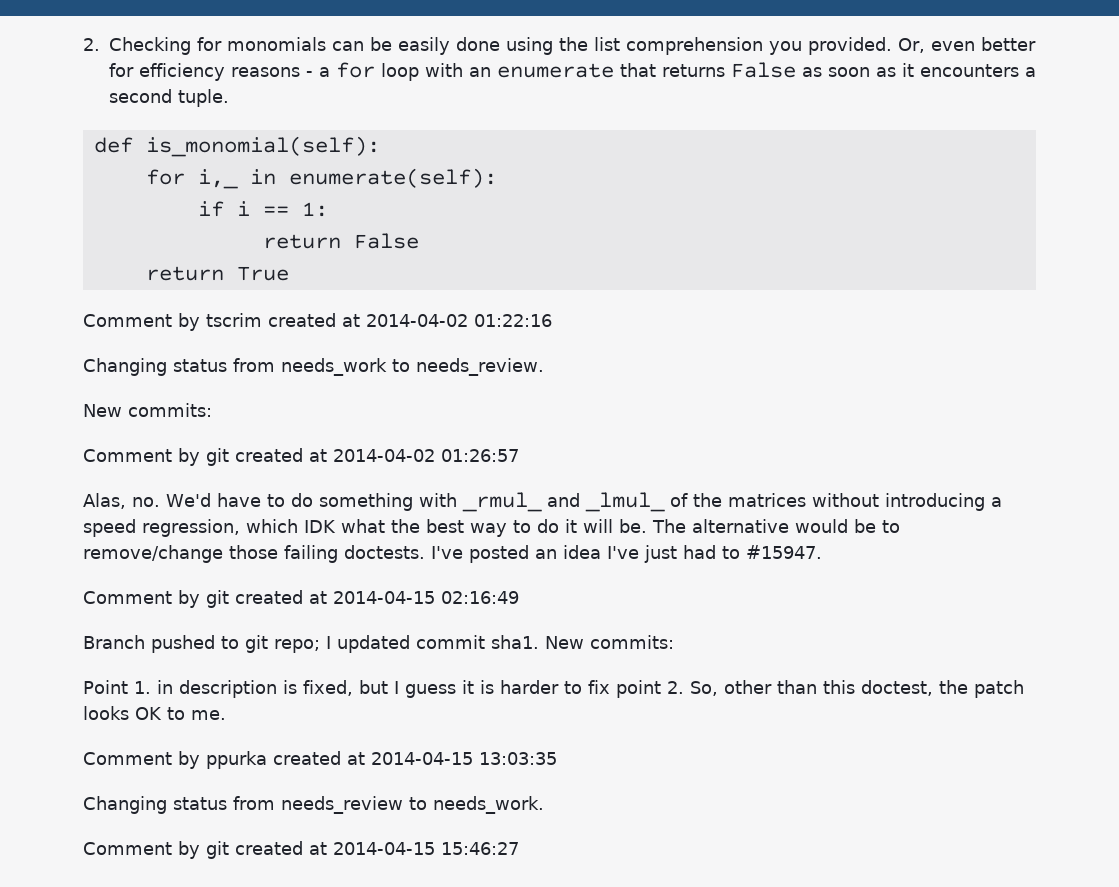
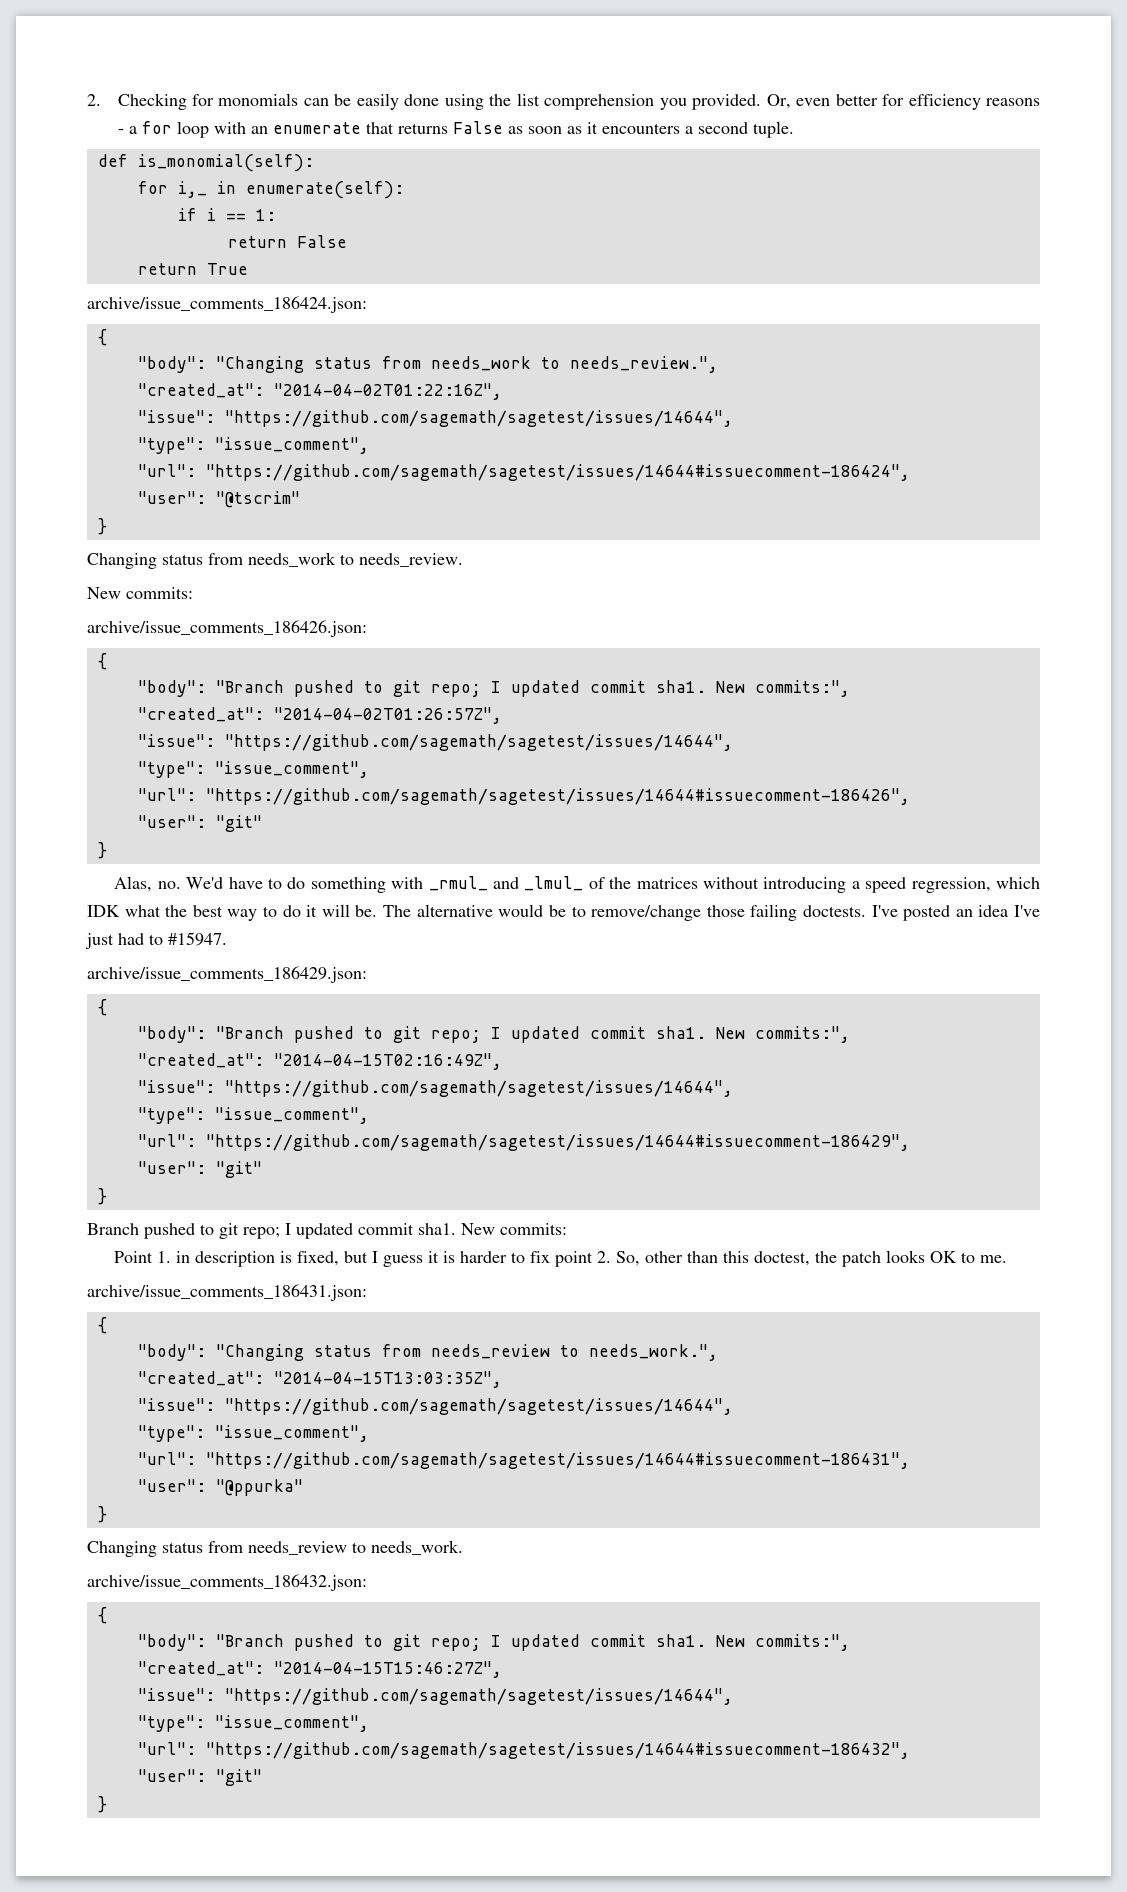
[83,313,552,331] Comment by tscrim created at 2014-04-02 01:22:16 -> [87,296,367,313] [97,329,107,346] [137,356,718,373] [137,383,502,400] [137,410,733,427] [137,437,369,454] [137,464,910,481] [137,491,300,508] [97,518,107,535] archive/issue_comments_186424.json: // { // "body": "Changing status from needs_work to needs_review.", // "created_at": "2014-04-02T01:22:16Z", // "issue": "https://github.com/sagemath/sagetest/issues/14644", // "type": "issue_comment", // "url": "https://github.com/sagemath/sagetest/issues/14644#issuecomment-186424", // "user": "@tscrim" // }
[83,448,519,466] Comment by git created at 2014-04-02 01:26:57 -> [87,620,367,637] [97,653,107,670] [137,680,850,697] [137,707,502,724] [137,734,733,751] [137,761,369,778] [137,788,910,805] [137,815,262,832] [97,842,107,859] archive/issue_comments_186426.json: // { // "body": "Branch pushed to git repo; I updated commit sha1. New commits:", // "created_at": "2014-04-02T01:26:57Z", // "issue": "https://github.com/sagemath/sagetest/issues/14644", // "type": "issue_comment", // "url": "https://github.com/sagemath/sagetest/issues/14644#issuecomment-186426", // "user": "git" // }
[83,590,519,608] Comment by git created at 2014-04-15 02:16:49 -> [87,966,367,983] [97,999,107,1016] [137,1026,850,1043] [137,1053,502,1070] [137,1080,733,1097] [137,1107,369,1124] [137,1134,910,1151] [137,1161,262,1178] [97,1188,107,1205] archive/issue_comments_186429.json: // { // "body": "Branch pushed to git repo; I updated commit sha1. New commits:", // "created_at": "2014-04-15T02:16:49Z", // "issue": "https://github.com/sagemath/sagetest/issues/14644", // "type": "issue_comment", // "url": "https://github.com/sagemath/sagetest/issues/14644#issuecomment-186429", // "user": "git" // }
[83,751,557,769] Comment by ppurka created at 2014-04-15 13:03:35 -> [87,1284,367,1301] [97,1317,107,1334] [137,1344,718,1361] [137,1371,502,1388] [137,1398,733,1415] [137,1425,369,1442] [137,1452,910,1469] [137,1479,303,1496] [97,1506,107,1523] archive/issue_comments_186431.json: // { // "body": "Changing status from needs_review to needs_work.", // "created_at": "2014-04-15T13:03:35Z", // "issue": "https://github.com/sagemath/sagetest/issues/14644", // "type": "issue_comment", // "url": "https://github.com/sagemath/sagetest/issues/14644#issuecomment-186431", // "user": "@ppurka" // }
[83,841,519,859] Comment by git created at 2014-04-15 15:46:27 -> [87,1574,367,1591] [97,1607,107,1624] [137,1634,850,1651] [137,1661,502,1678] [137,1688,733,1705] [137,1715,369,1732] [137,1742,910,1759] [137,1769,262,1786] [97,1796,107,1813] archive/issue_comments_186432.json: // { // "body": "Branch pushed to git repo; I updated commit sha1. New commits:", // "created_at": "2014-04-15T15:46:27Z", // "issue": "https://github.com/sagemath/sagetest/issues/14644", // "type": "issue_comment", // "url": "https://github.com/sagemath/sagetest/issues/14644#issuecomment-186432", // "user": "git" // }

